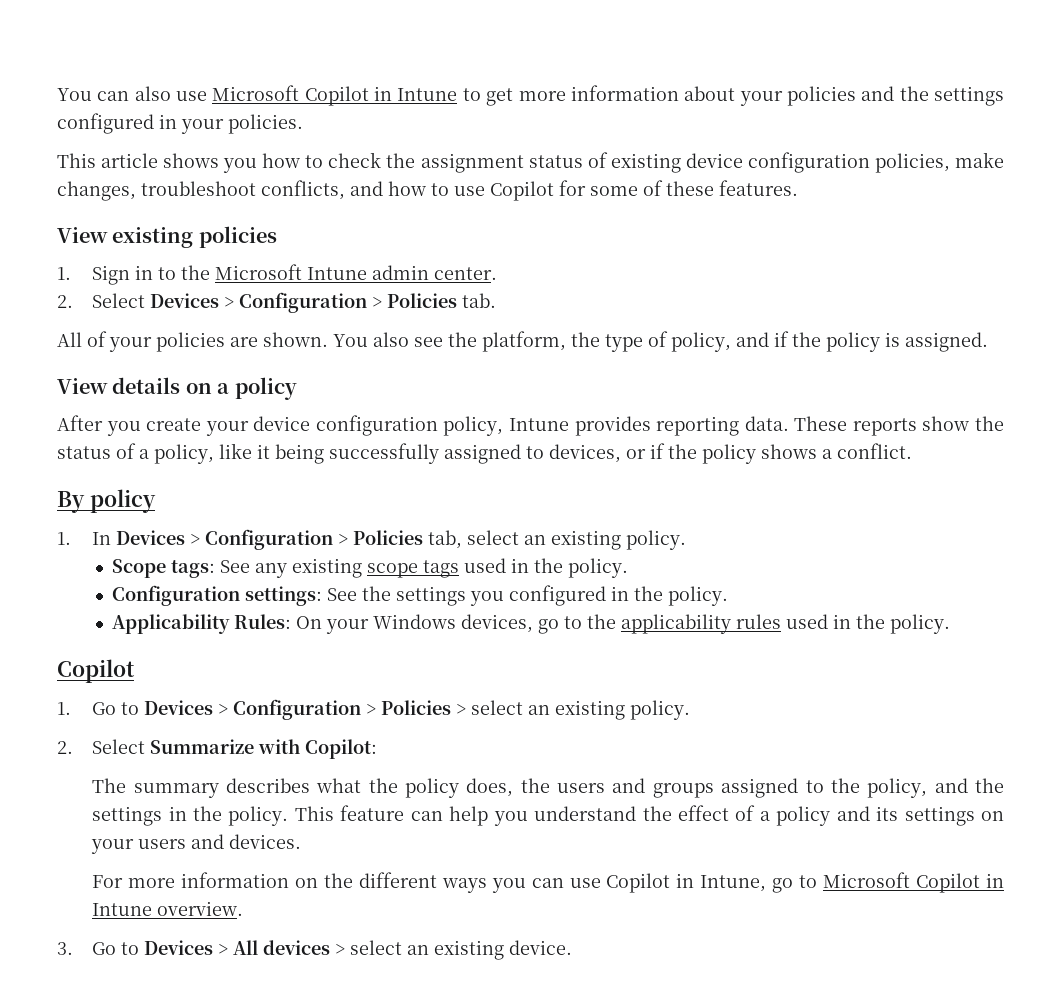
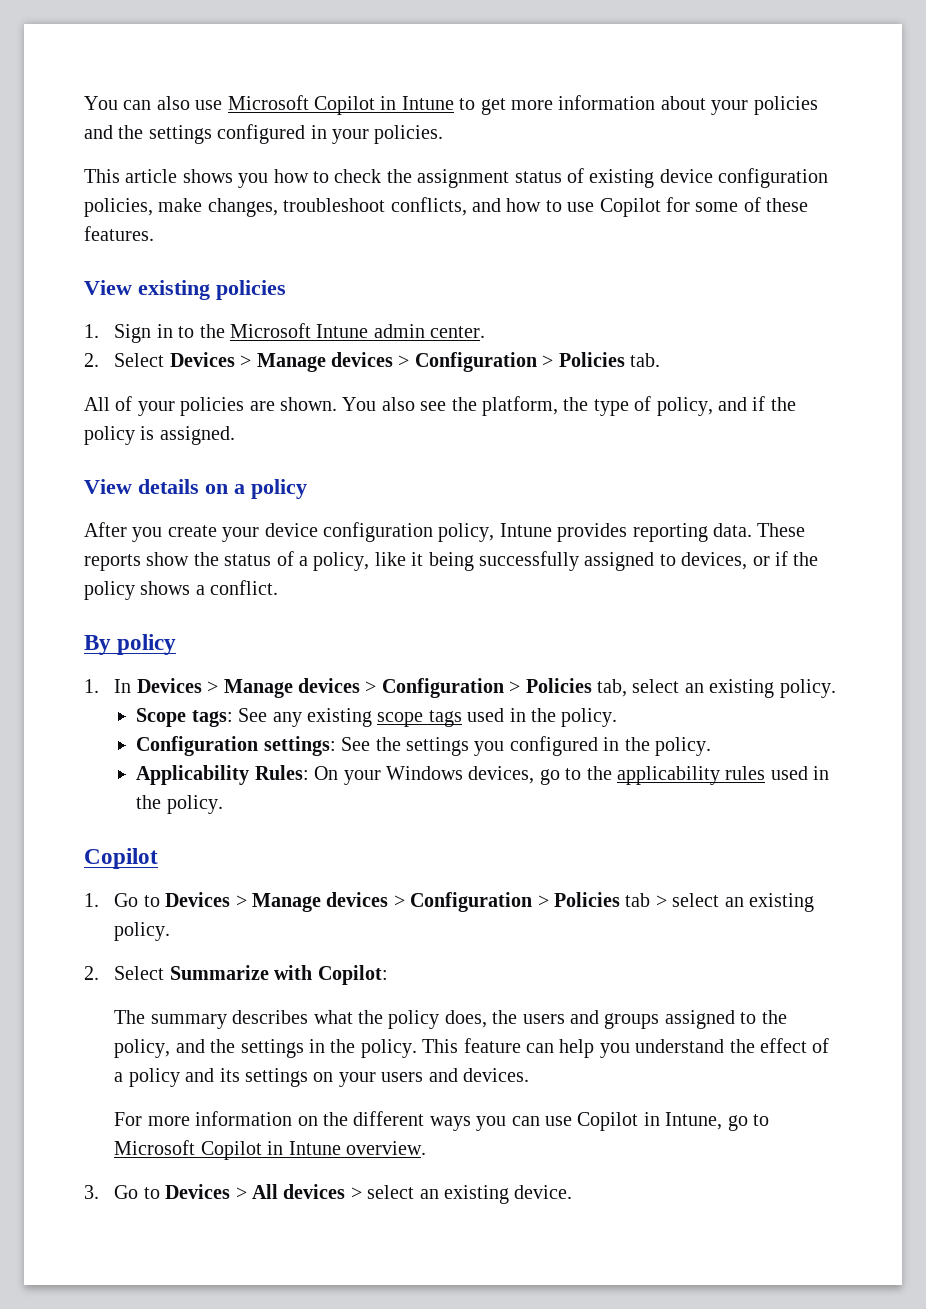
(235, 302) none -> [256,352,410,372] Manage devices >
(201, 539) none -> [223,678,377,698] Manage devices >
[233,699,452,720] Configuration > Policies -> [251,892,651,912] Manage devices > Configuration > Policies tab

